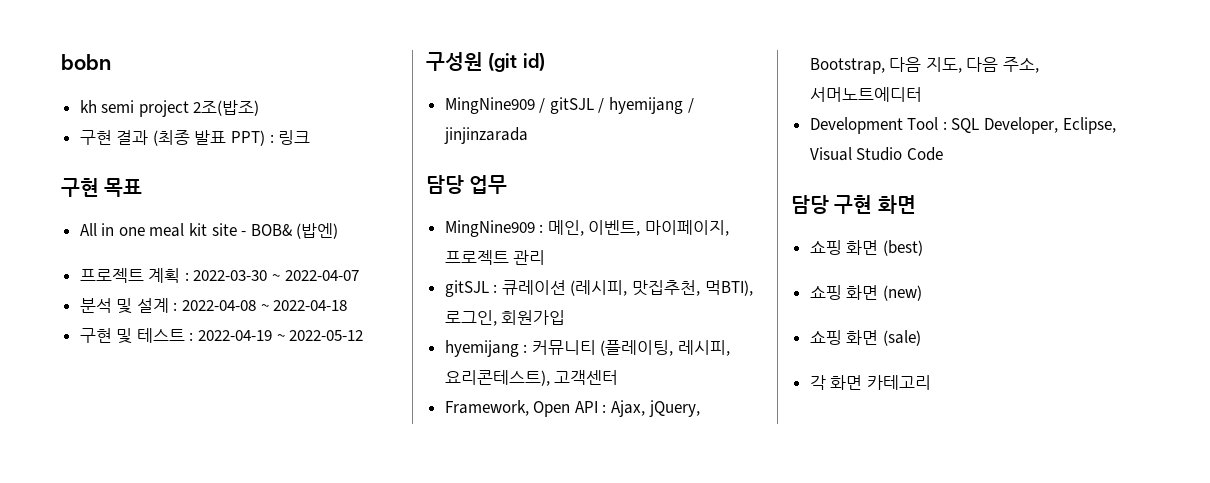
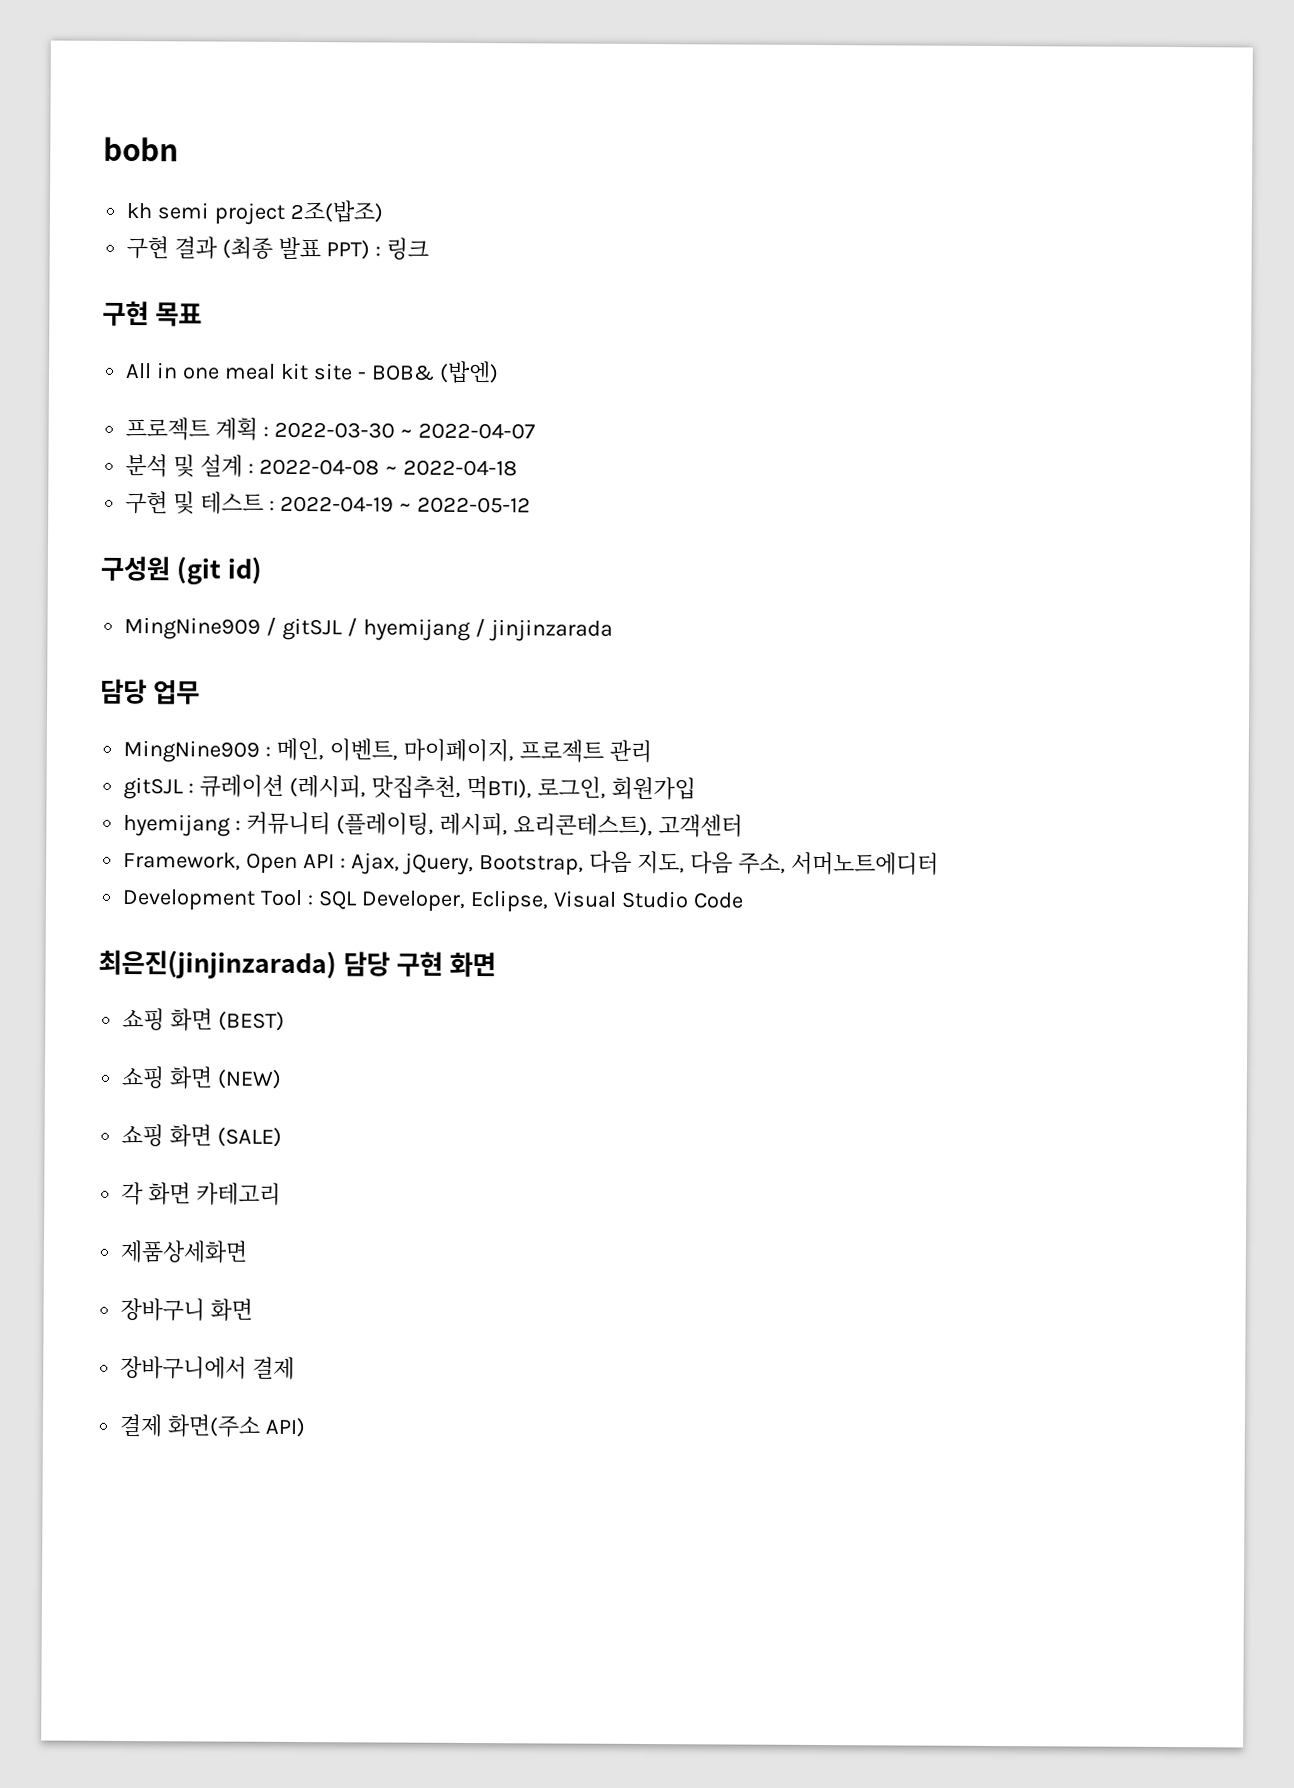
(943, 154) none -> [98,949,337,980] 최은진(jinjinzarada)
[882,240,923,256] [809,285,922,301] [809,330,921,346] (best) // 쇼핑 화면 (new) // 쇼핑 화면 (sale) -> [218,1011,286,1031] [121,1065,282,1090] [121,1123,283,1148] (BEST) // 쇼핑 화면 (NEW) // 쇼핑 화면 (SALE)
(931, 382) none -> [120,1239,248,1264] [120,1297,254,1322] [120,1355,296,1380] [119,1413,306,1438] // 제품상세화면 // 장바구니 화면 // 장바구니에서 결제 // 결제 화면(주소 API)

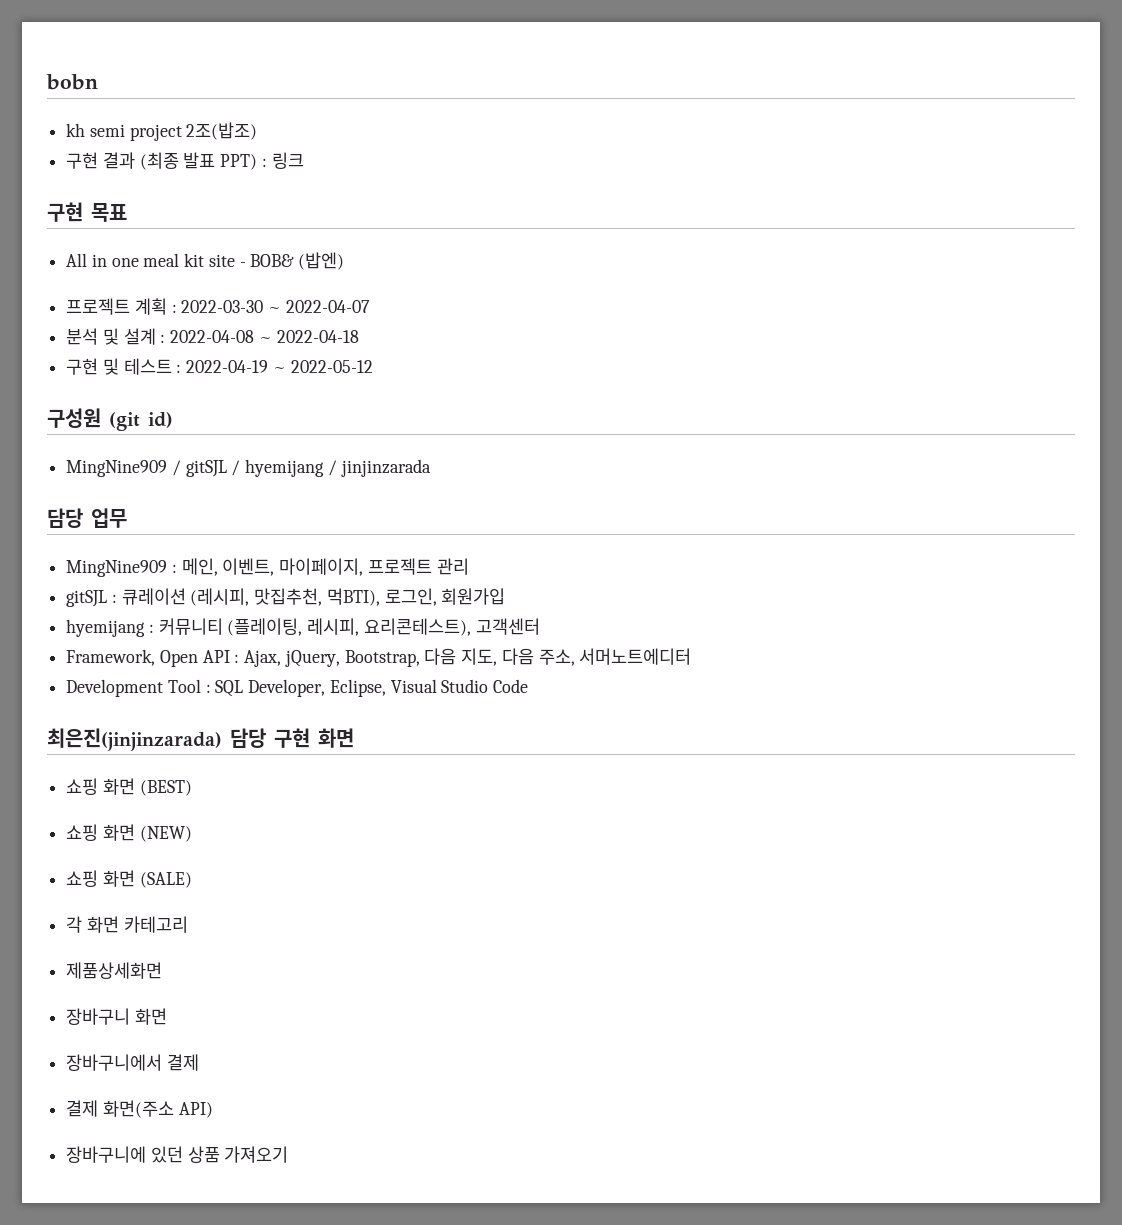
(306, 1427) none -> [66,1146,289,1163] // 장바구니에 있던 상품 가져오기

